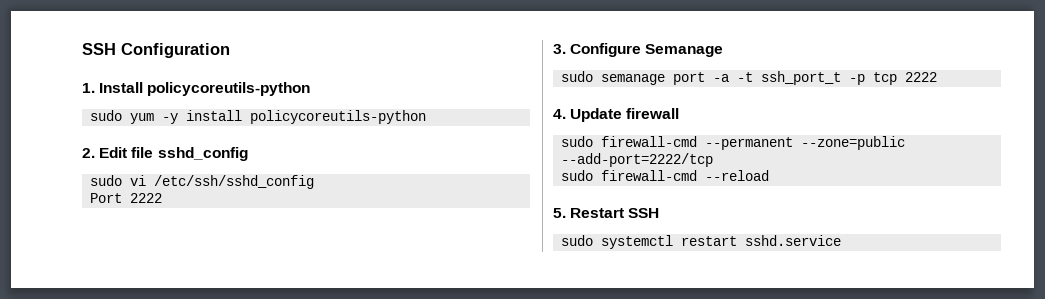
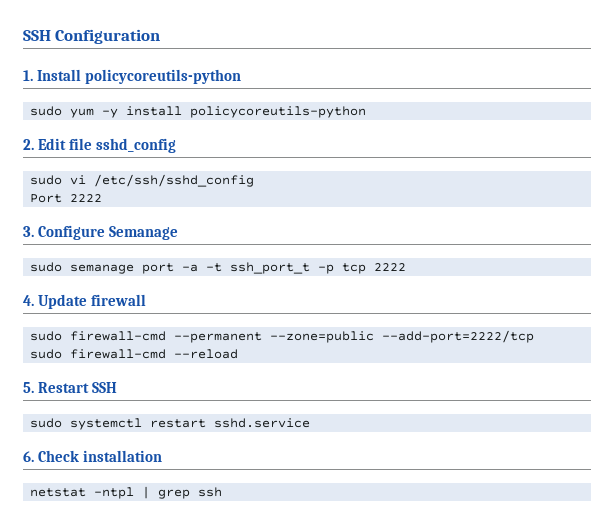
(842, 240) none -> [23,450,162,462] [29,486,222,499] // 6. Check installation // netstat -ntpl | grep ssh

